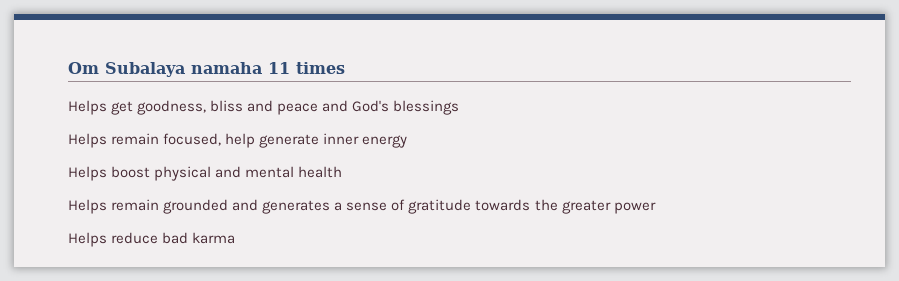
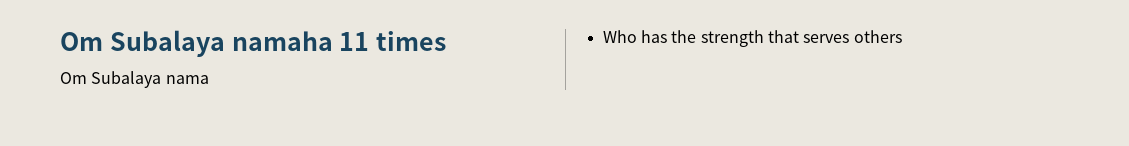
[68,100,460,115] [68,133,408,148] [68,166,343,181] [68,199,656,214] [68,232,236,247] Helps get goodness, bliss and peace and God's blessings // Helps remain focused, help generate inner energy // Helps boost physical and mental health // Helps remain grounded and generates a sense of gratitude towards the greater power // Helps reduce bad karma -> [60,71,209,88] [602,30,902,47] Om Subalaya nama // Who has the strength that serves others

